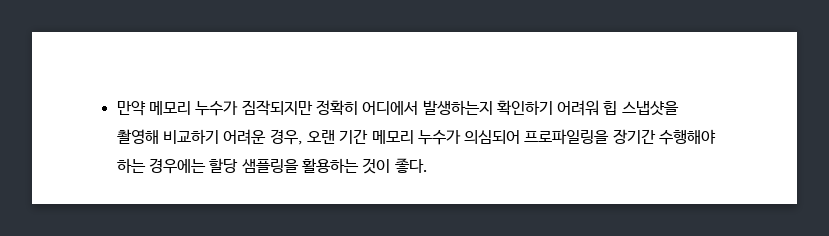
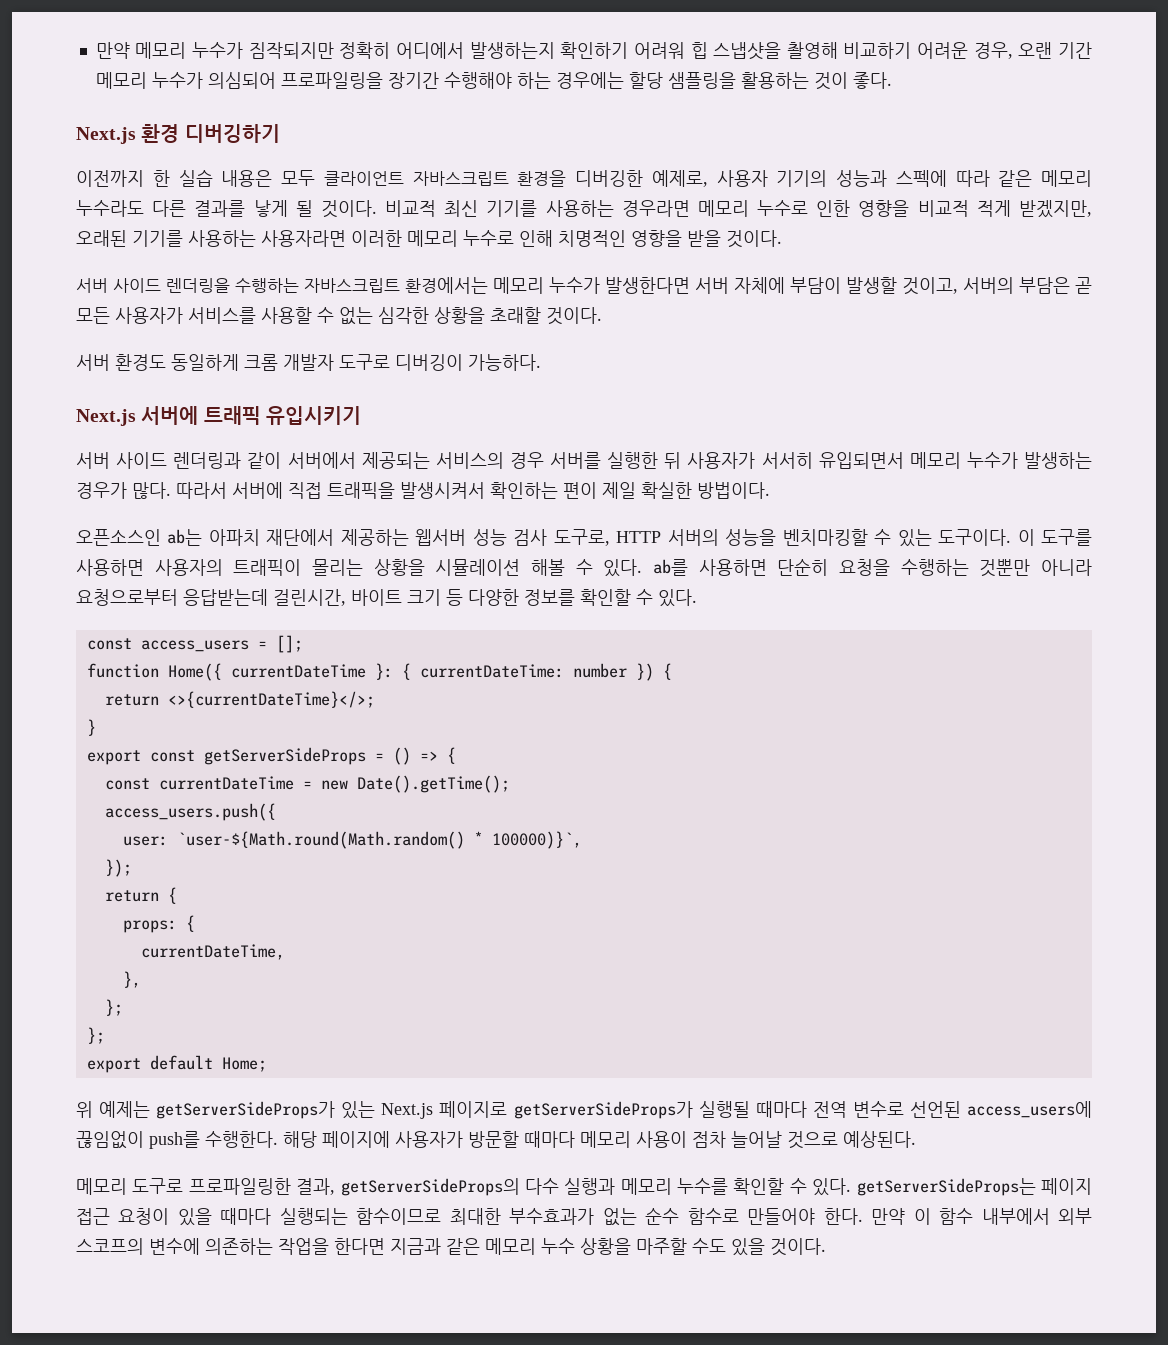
(428, 165) none -> [76,124,280,144] [76,169,1092,187] [76,200,1092,218] [76,230,782,248] [76,277,1092,295] [76,307,602,325] [76,354,541,371] [76,406,361,426] [76,452,1092,469] [76,482,770,499] [76,529,1093,547] [76,558,1092,577] [76,589,697,607] [86,635,303,653] [86,663,672,681] [104,691,375,708] [86,719,96,736] [86,747,456,765] [104,775,510,793] [104,803,276,821] [122,831,582,849] [104,859,132,877] [104,887,177,904] [122,915,195,933] [140,944,285,960] [122,971,141,988] [104,999,123,1016] [86,1027,105,1044] [86,1055,267,1073] [76,1101,1092,1119] [76,1131,916,1149] [76,1178,1092,1196] [76,1207,1093,1226] [76,1238,826,1256] // Next.js 환경 디버깅하기 // 이전까지 한 실습 내용은 모두 클라이언트 자바스크립트 환경을 디버깅한 예제로, 사용자 기기의 성능과 스펙에 따라 같은 메모리 누수라도 다른 결과를 낳게 될 것이다. 비교적 최신 기기를 사용하는 경우라면 메모리 누수로 인한 영향을 비교적 적게 받겠지만, 오래된 기기를 사용하는 사용자라면 이러한 메모리 누수로 인해 치명적인 영향을 받을 것이다. // 서버 사이드 렌더링을 수행하는 자바스크립트 환경에서는 메모리 누수가 발생한다면 서버 자체에 부담이 발생할 것이고, 서버의 부담은 곧 모든 사용자가 서비스를 사용할 수 없는 심각한 상황을 초래할 것이다. // 서버 환경도 동일하게 크롬 개발자 도구로 디버깅이 가능하다. // Next.js 서버에 트래픽 유입시키기 // 서버 사이드 렌더링과 같이 서버에서 제공되는 서비스의 경우 서버를 실행한 뒤 사용자가 서서히 유입되면서 메모리 누수가 발생하는 경우가 많다. 따라서 서버에 직접 트래픽을 발생시켜서 확인하는 편이 제일 확실한 방법이다. // 오픈소스인 ab는 아파치 재단에서 제공하는 웹서버 성능 검사 도구로, HTTP 서버의 성능을 벤치마킹할 수 있는 도구이다. 이 도구를 사용하면 사용자의 트래픽이 몰리는 상황을 시뮬레이션 해볼 수 있다. ab를 사용하면 단순히 요청을 수행하는 것뿐만 아니라 요청으로부터 응답받는데 걸린시간, 바이트 크기 등 다양한 정보를 확인할 수 있다. // const access_users = []; // function Home({ currentDateTime }: { currentDateTime: number }) { // return <>{currentDateTime}</>; // } // export const getServerSideProps = () => { // const currentDateTime = new Date().getTime(); // access_users.push({ // user: `user-${Math.round(Math.random() * 100000)}`, // }); // return { // props: { // currentDateTime, // }, // }; // }; // export default Home; // 위 예제는 getServerSideProps가 있는 Next.js 페이지로 getServerSideProps가 실행될 때마다 전역 변수로 선언된 access_users에 끊임없이 push를 수행한다. 해당 페이지에 사용자가 방문할 때마다 메모리 사용이 점차 늘어날 것으로 예상된다. // 메모리 도구로 프로파일링한 결과, getServerSideProps의 다수 실행과 메모리 누수를 확인할 수 있다. getServerSideProps는 페이지 접근 요청이 있을 때마다 실행되는 함수이므로 최대한 부수효과가 없는 순수 함수로 만들어야 한다. 만약 이 함수 내부에서 외부 스코프의 변수에 의존하는 작업을 한다면 지금과 같은 메모리 누수 상황을 마주할 수도 있을 것이다.

